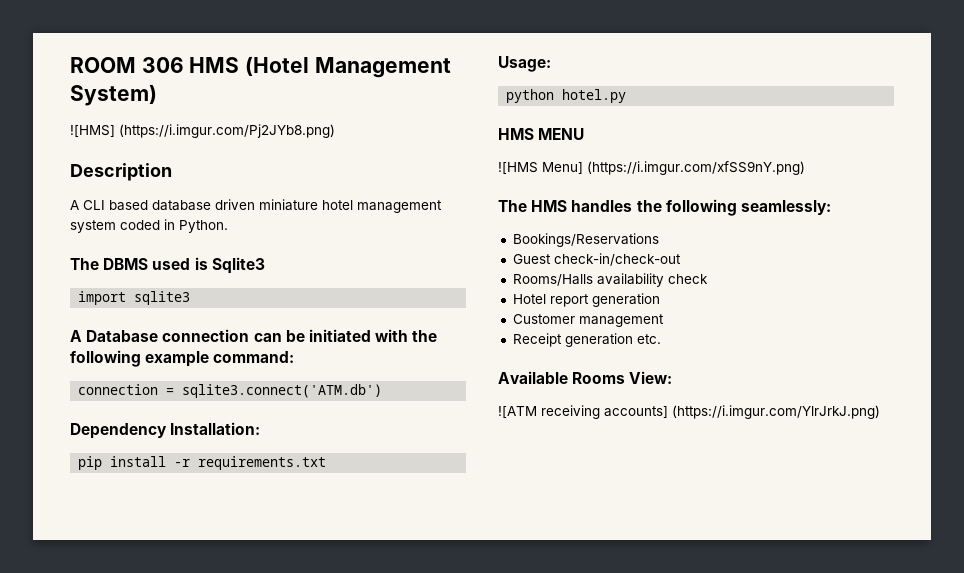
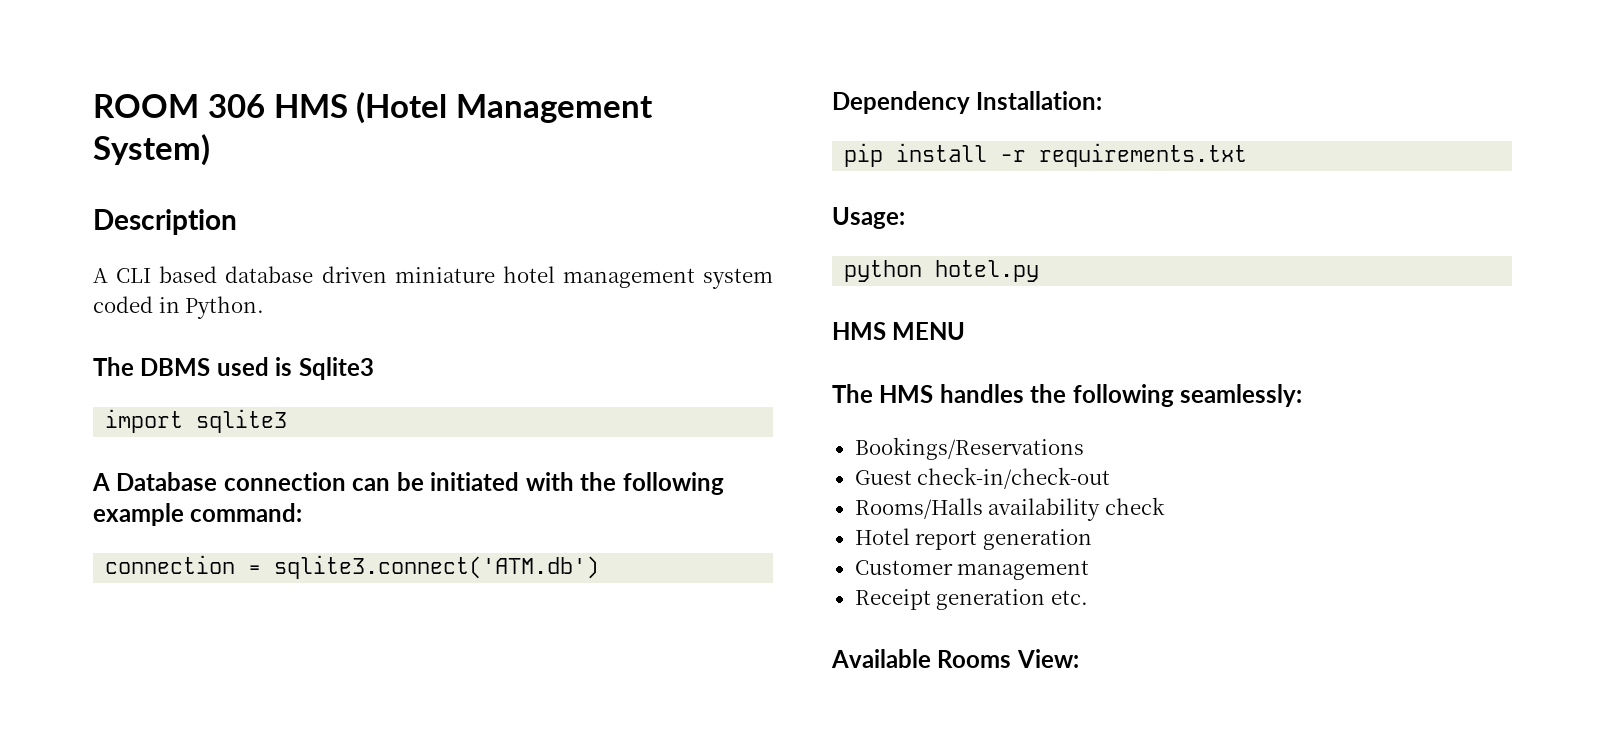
[70,124,335,138] // ![HMS] (https://i.imgur.com/Pj2JYb8.png) -> (210, 150) none
[498,161,805,175] // ![HMS Menu] (https://i.imgur.com/xfSS9nY.png) -> (966, 331) none
[498,405,880,419] // ![ATM receiving accounts] (https://i.imgur.com/YlrJrkJ.png) -> (1079, 658) none

